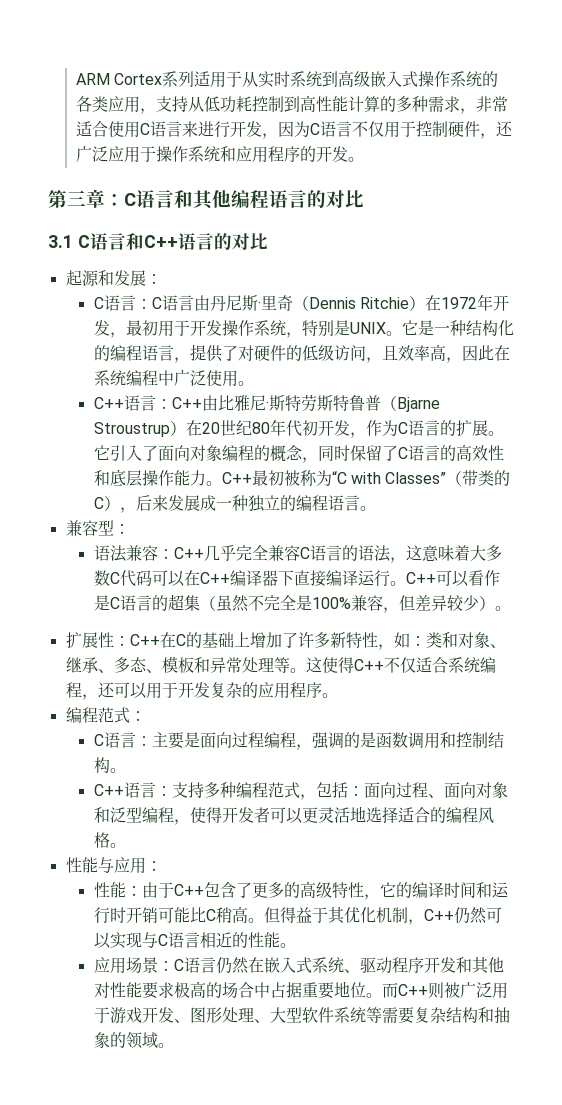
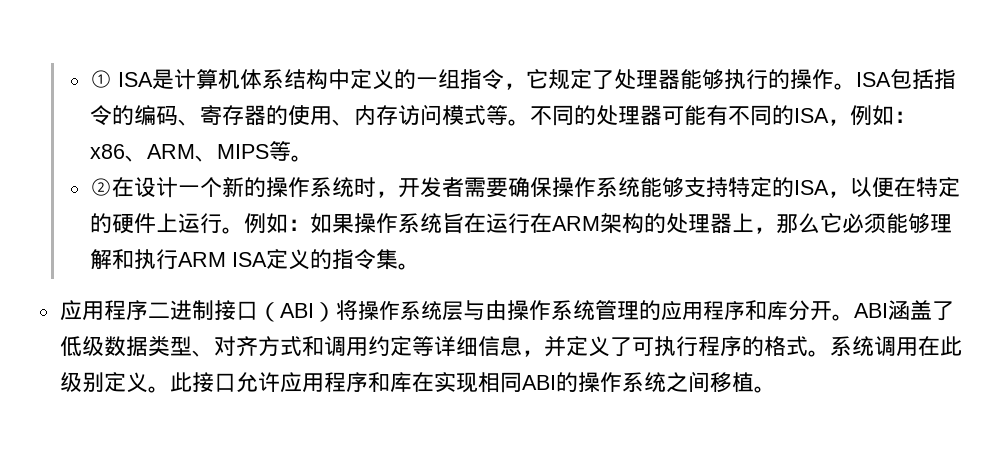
[75,70,499,88] [75,95,508,114] [75,121,513,139] [75,146,364,163] [48,189,364,210] [48,233,268,250] [65,270,162,286] [93,294,509,311] [93,320,514,338] [93,344,510,363] [93,370,254,387] [93,394,440,412] [93,419,504,438] [93,444,504,463] [93,469,511,487] [93,495,376,513] [65,520,130,536] [93,545,502,563] [93,570,500,587] [93,594,511,613] [65,632,506,650] [65,656,496,673] [65,682,242,700] ARM Cortex系列适用于从实时系统到高级嵌入式操作系统的各类应用，支持从低功耗控制到高性能计算的多种需求，非常适合使用C语言来进行开发，因为C语言不仅用于控制硬件，还广泛应用于操作系统和应用程序的开发。 // 第三章：C语言和其他编程语言的对比 // 3.1 C语言和C++语言的对比 // 起源和发展： // C语言：C语言由丹尼斯·里奇（Dennis Ritchie）在1972年开发，最初用于开发操作系统，特别是UNIX。它是一种结构化的编程语言，提供了对硬件的低级访问，且效率高，因此在系统编程中广泛使用。 // C++语言：C++由比雅尼·斯特劳斯特鲁普（Bjarne Stroustrup）在20世纪80年代初开发，作为C语言的扩展。它引入了面向对象编程的概念，同时保留了C语言的高效性和底层操作能力。C++最初被称为“C with Classes”（带类的C），后来发展成一种独立的编程语言。 // 兼容型： // 语法兼容：C++几乎完全兼容C语言的语法，这意味着大多数C代码可以在C++编译器下直接编译运行。C++可以看作是C语言的超集（虽然不完全是100%兼容，但差异较少）。 // 扩展性：C++在C的基础上增加了许多新特性，如：类和对象、继承、多态、模板和异常处理等。这使得C++不仅适合系统编程，还可以用于开发复杂 -> [89,69,956,90] [89,104,916,126] [89,141,313,162] [89,177,960,198] [89,213,952,234] [89,249,420,270] [59,299,639,322] ① ISA是计算机体系结构中定义的一组指令，它规定了处理器能够执行的操作。ISA包括指令的编码、寄存器的使用、内存访问模式等。不同的处理器可能有不同的ISA，例如：x86、ARM、MIPS等。 // ②在设计一个新的操作系统时，开发者需要确保操作系统能够支持特定的ISA，以便在特定的硬件上运行。例如：如果操作系统旨在运行在ARM架构的处理器上，那么它必须能够理解和执行ARM ISA定义的指令集。 // 应用程序二进制接口（ABI）将操作系统层与由操作系统管理
[321,693,338,698] [65,707,146,723] [93,732,504,750] [93,757,126,773] [93,782,508,800] [93,806,494,825] [93,832,126,848] [65,857,162,874] [93,881,509,900] [93,906,502,925] [93,932,296,949] [93,957,504,974] [93,981,508,999] [93,1007,510,1024] [93,1032,158,1049] 。 // 编程范式： // C语言：主要是面向过程编程，强调的是函数调用和控制结构。 // C++语言：支持多种编程范式，包括：面向过程、面向对象和泛型编程，使得开发者可以更灵活地选择适合的编程风格。 // 性能与应用： // 性能：由于C++包含了更多的高级特性，它的编译时间和运行时开销可能比C稍高。但得益于其优化机制，C++仍然可以实现与C语言相近的性能。 // 应用场景：C语言仍然在嵌入式系统、驱动程序开发和其他对性能要求极高的场合中占据重要地位。而C++则被广泛用于游戏开发、图形处理、大型软件系统等需要复杂结构和抽象的领域 -> [744,300,954,321] [59,335,962,357] [59,371,754,393] 和库分开。ABI涵盖了低级数据类型、对齐方式和调用约定等详细信息，并定义了可执行程序的格式。系统调用在此级别定义。此接口允许应用程序和库在实现相同ABI的操作系统之间移植

